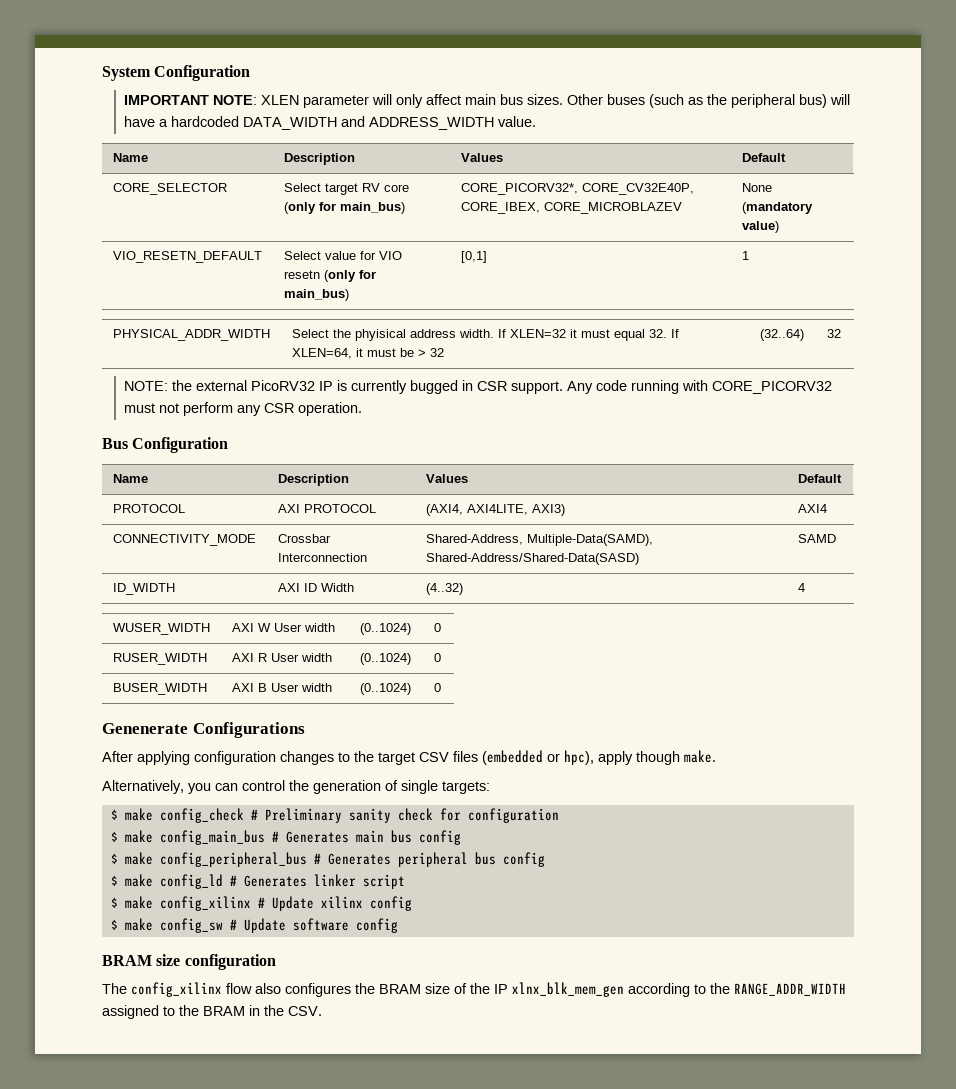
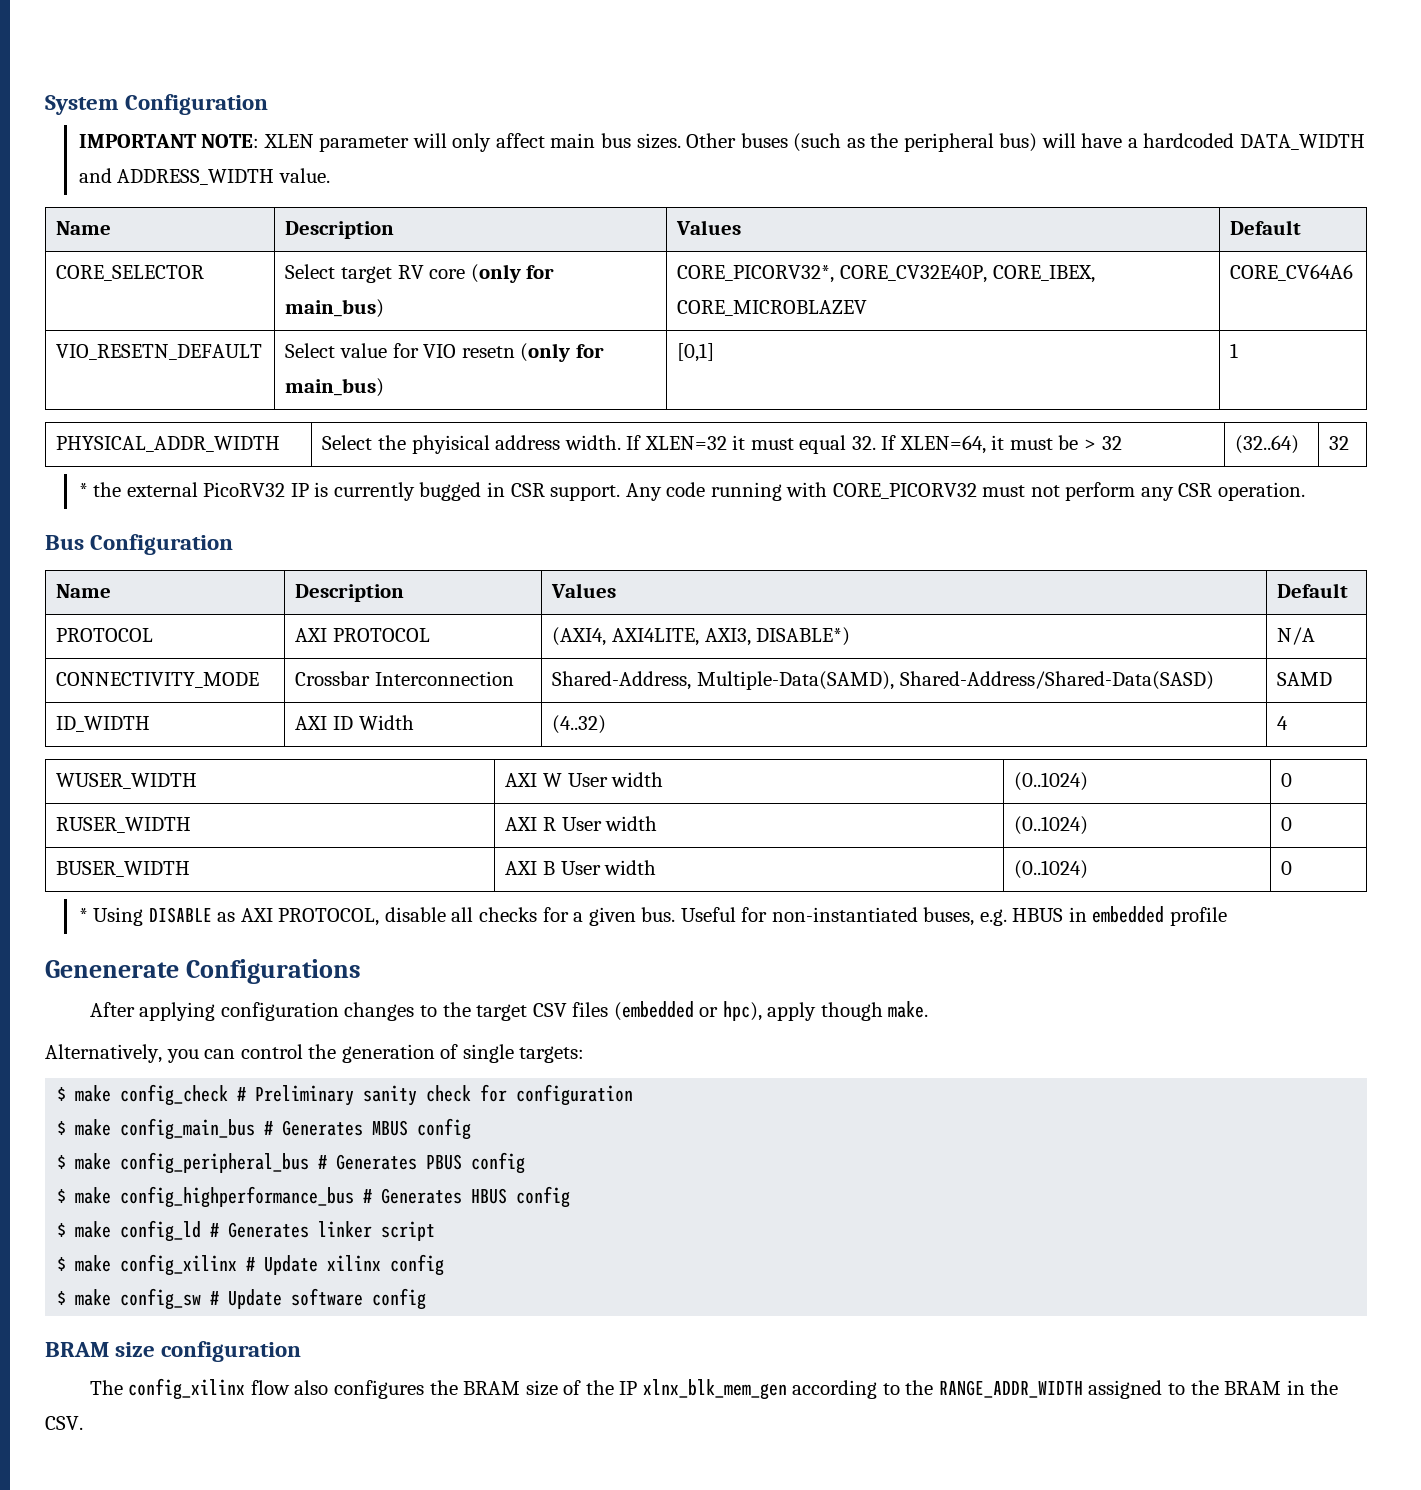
[741,183,772,192] [741,202,813,214] [741,221,779,233] None (mandatory value) -> [1230,264,1354,281] CORE_CV64A6
[124,381,169,391] NOTE: -> [78,483,88,497] *
[531,504,565,516] [797,504,827,513] AXI3) | AXI4 -> [704,627,851,646] [1277,627,1316,645] AXI3, DISABLE*) | N/A
(441, 687) none -> [78,906,1227,926] // * Using DISABLE as AXI PROTOCOL, disable all checks for a given bus. Useful for non-instantiated buses, e.g. HBUS in embedded profile
[355,830,412,843] main bus -> [372,1120,409,1136] MBUS
[397,852,496,867] peripheral bus -> [426,1152,526,1174] [57,1186,508,1208] PBUS config // $ make config_highperformance_bus # Generates HBUS

